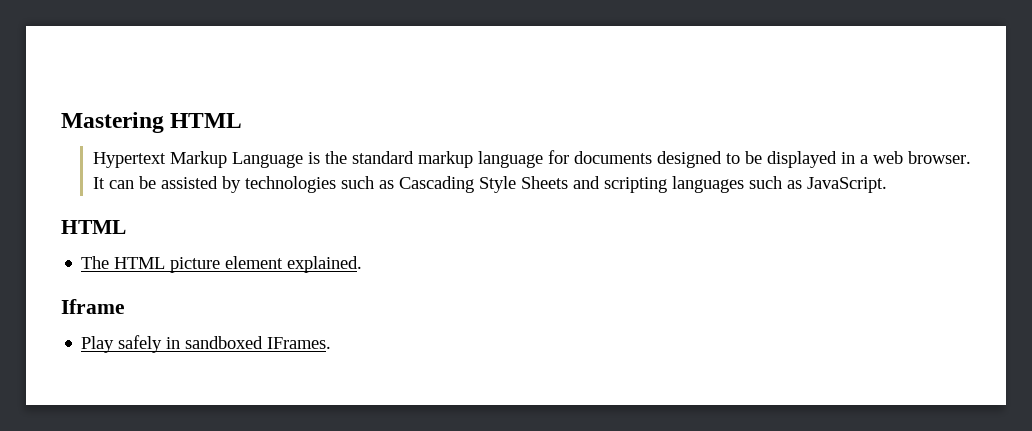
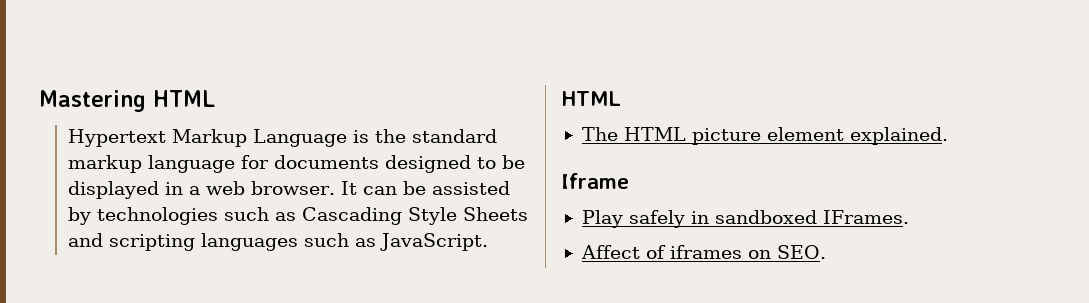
(332, 343) none -> [580,245,826,259] // Affect of iframes on SEO.

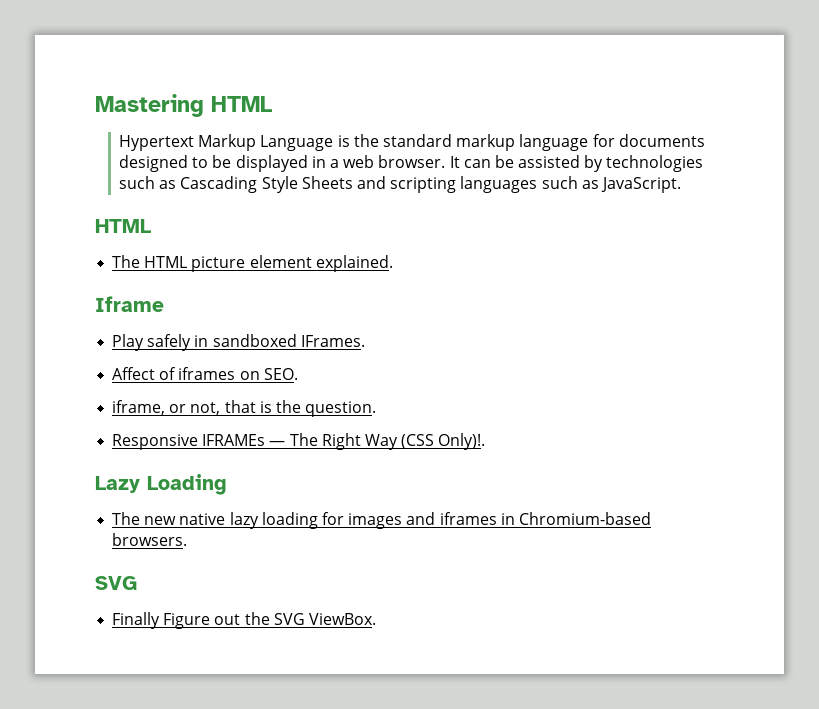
(826, 252) none -> [112,400,377,417] [112,433,486,450] [95,474,227,495] [112,512,651,529] [112,533,188,546] [95,576,137,590] [112,612,376,629] // iframe, or not, that is the question. // Responsive IFRAMEs — The Right Way (CSS Only)!. // Lazy Loading // The new native lazy loading for images and iframes in Chromium-based browsers. // SVG // Finally Figure out the SVG ViewBox.

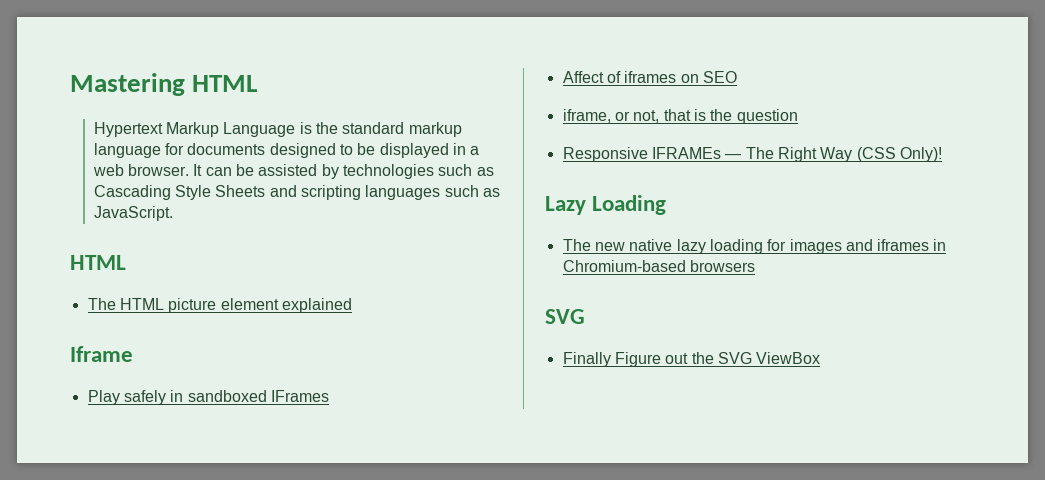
[315,255,393,272] explained. -> [281,298,352,313] explained
[300,335,365,347] IFrames. -> [270,390,329,402] IFrames
[263,368,298,380] SEO. -> [702,71,737,83] SEO
[305,401,377,417] question. -> [736,109,798,124] question
[438,433,486,450] Only)!. -> [899,147,942,162] Only)!
[112,533,188,546] browsers. -> [689,260,755,272] browsers
[308,613,376,625] ViewBox. -> [756,352,821,364] ViewBox

